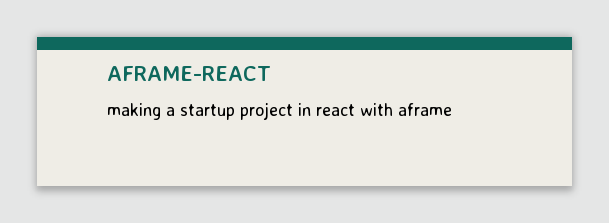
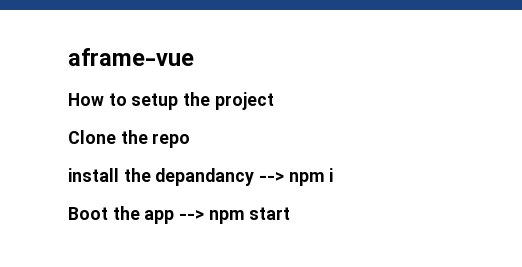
[107,66,271,81] [107,102,452,120] AFRAME-REACT // making a startup project in react with aframe -> [68,48,194,66] [68,92,274,110] [68,130,191,148] [68,168,333,186] [68,206,290,224] aframe-vue // How to setup the project // Clone the repo // install the depandancy --> npm i // Boot the app --> npm start

